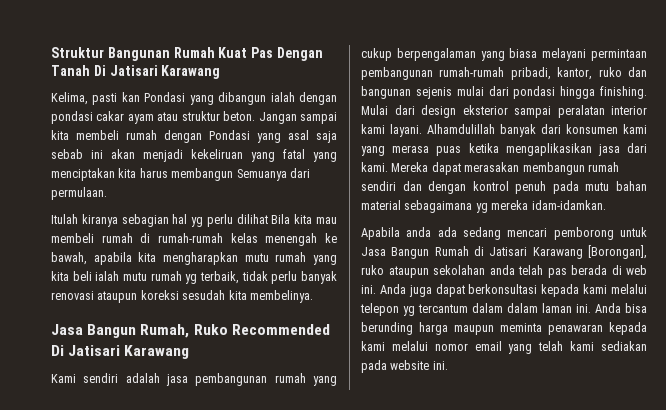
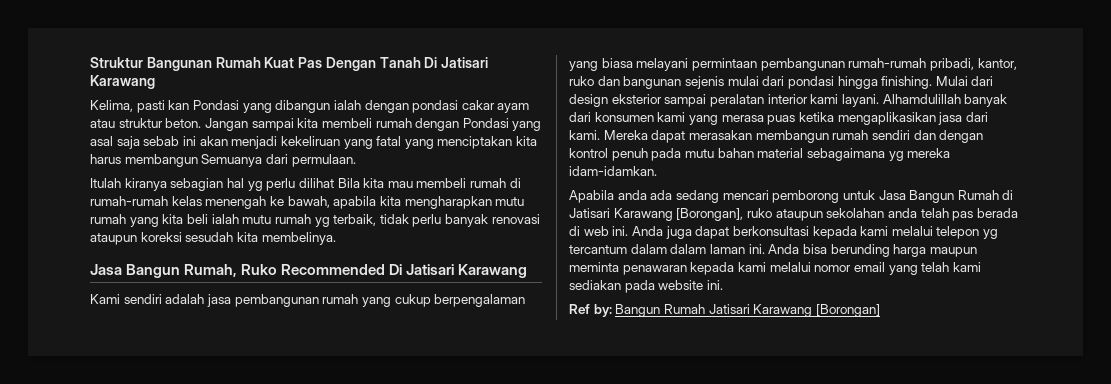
(448, 365) none -> [569,304,880,317] // Ref by: Bangun Rumah Jatisari Karawang [Borongan]

